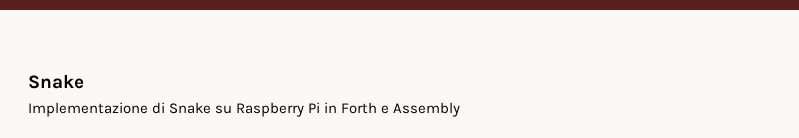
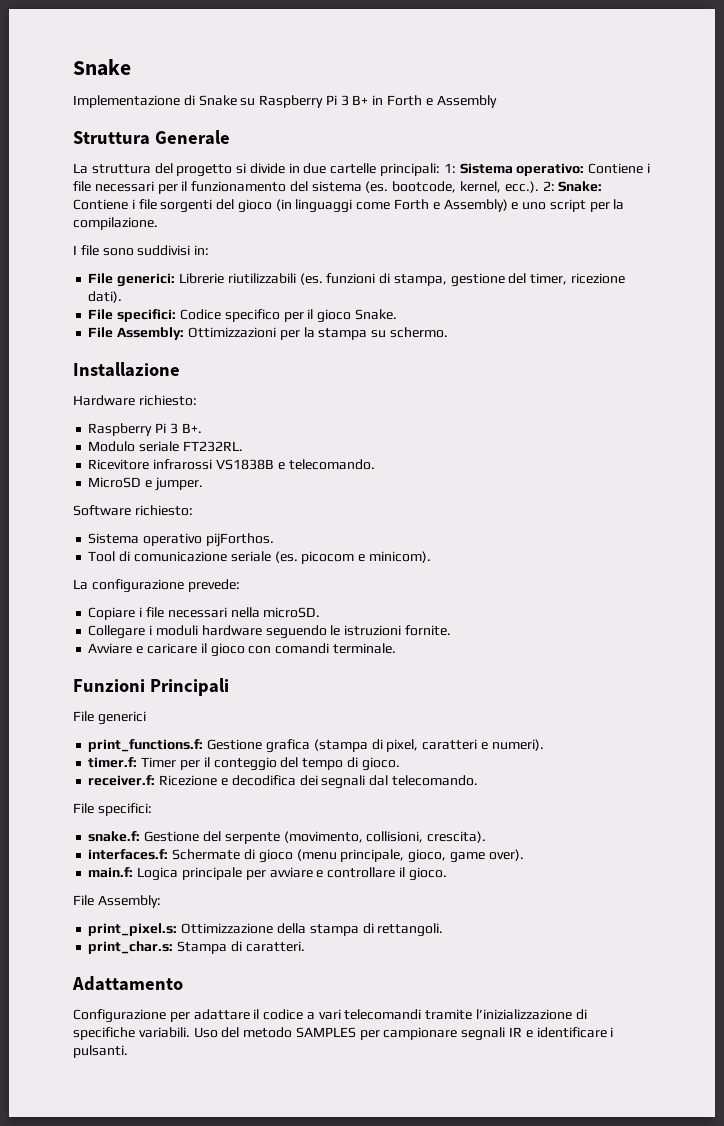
(321, 107) none -> [340,95,369,106] 3 B+
(461, 109) none -> [73,130,230,145] [73,163,650,177] [73,181,603,194] [73,199,625,213] [73,217,158,230] [73,245,210,256] [88,273,625,287] [88,291,123,303] [88,309,397,323] [88,327,448,340] [73,362,180,377] [73,395,197,406] [88,423,202,436] [88,441,243,452] [88,459,375,470] [88,477,203,491] [73,505,193,516] [88,533,274,547] [88,551,431,564] [73,579,240,593] [88,607,321,620] [88,625,451,639] [88,643,396,657] [73,678,229,696] [73,711,146,725] [88,739,544,753] [88,757,400,771] [88,775,478,789] [73,803,152,816] [88,831,487,844] [88,849,524,863] [88,867,447,881] [73,895,161,908] [88,923,444,937] [88,941,305,954] [72,976,183,991] [73,1009,587,1023] [73,1027,614,1041] [73,1045,128,1058] // Struttura Generale // La struttura del progetto si divide in due cartelle principali: 1: Sistema operativo: Contiene i file necessari per il funzionamento del sistema (es. bootcode, kernel, ecc.). 2: Snake: Contiene i file sorgenti del gioco (in linguaggi come Forth e Assembly) e uno script per la compilazione. // I file sono suddivisi in: // File generici: Librerie riutilizzabili (es. funzioni di stampa, gestione del timer, ricezione dati). // File specifici: Codice specifico per il gioco Snake. // File Assembly: Ottimizzazioni per la stampa su schermo. // Installazione // Hardware richiesto: // Raspberry Pi 3 B+. // Modulo seriale FT232RL. // Ricevitore infrarossi VS1838B e telecomando. // MicroSD e jumper. // Software richiesto: // Sistema operativo pijForthos. // Tool di comunicazione seriale (es. picocom e minicom). // La configurazione prevede: // Copiare i file necessari nella microSD. // Collegare i moduli hardware seguendo le istruzioni fornite. // Avviare e caricare il gioco con comandi terminale. // Funzioni Principali // File generici // print_functions.f: Gestione grafica (stampa di pixel, caratteri e numeri). // timer.f: Timer per il conteggio del tempo di gioco. // receiver.f: Ricezione e decodifica dei segnali dal telecomando. // File specifici: // snake.f: Gestione del serpente (movimento, collisioni, crescita). // interfaces.f: Schermate di gioco (menu principale, gioco, game over). // main.f: Logica principale per avviare e controllare il gioco. // File Assembly: // print_pixel.s: Ottimizzazione della stampa di rettangoli. // print_char.s: Stampa di caratteri. // Adattamento // Configurazione per adattare il codice a vari telecomandi tramite l’inizializzazione di specifiche variabili. Uso del metodo SAMPLES per campionare segnali IR e identificare i pulsanti.

